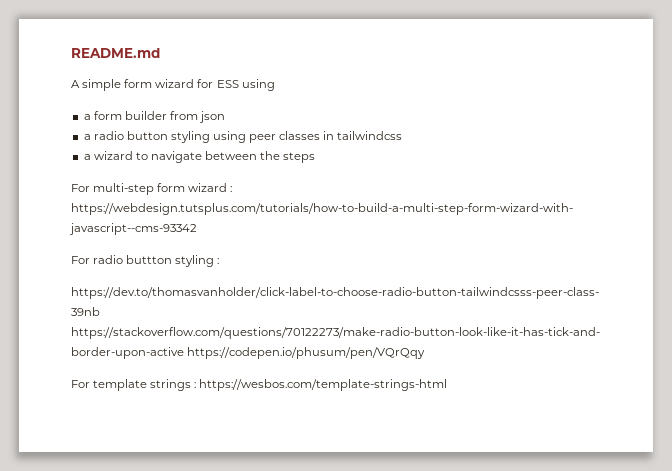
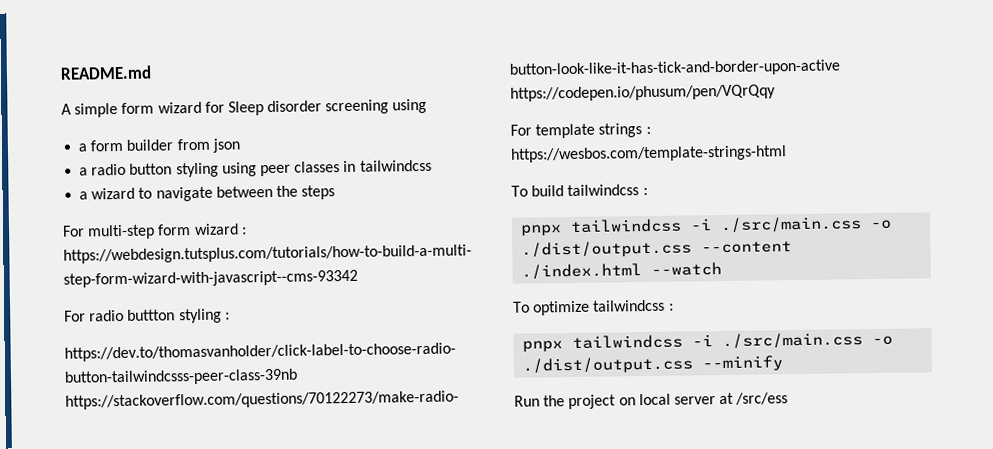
[216,80,239,88] ESS -> [227,99,390,116] Sleep disorder screening
(448, 385) none -> [511,184,648,197] [521,216,893,236] [521,240,793,258] [521,262,723,280] [513,299,674,316] [522,332,894,352] [522,355,784,374] [514,392,789,410] // To build tailwindcss : // pnpx tailwindcss -i ./src/main.css -o ./dist/output.css --content ./index.html --watch // To optimize tailwindcss : // pnpx tailwindcss -i ./src/main.css -o ./dist/output.css --minify // Run the project on local server at /src/ess

